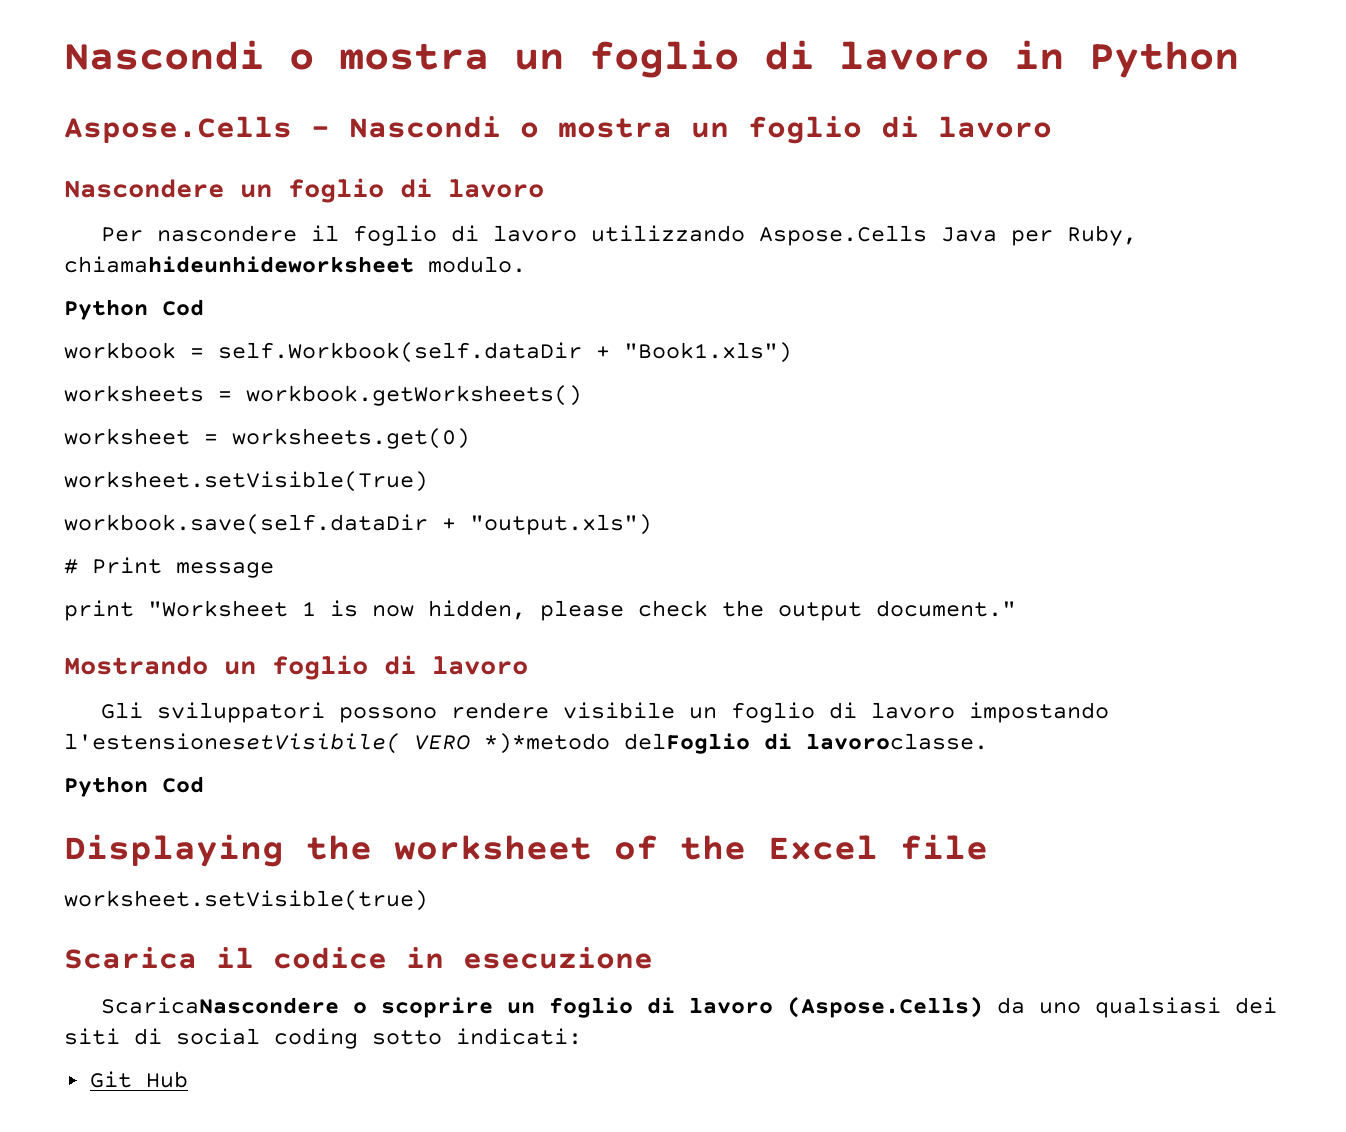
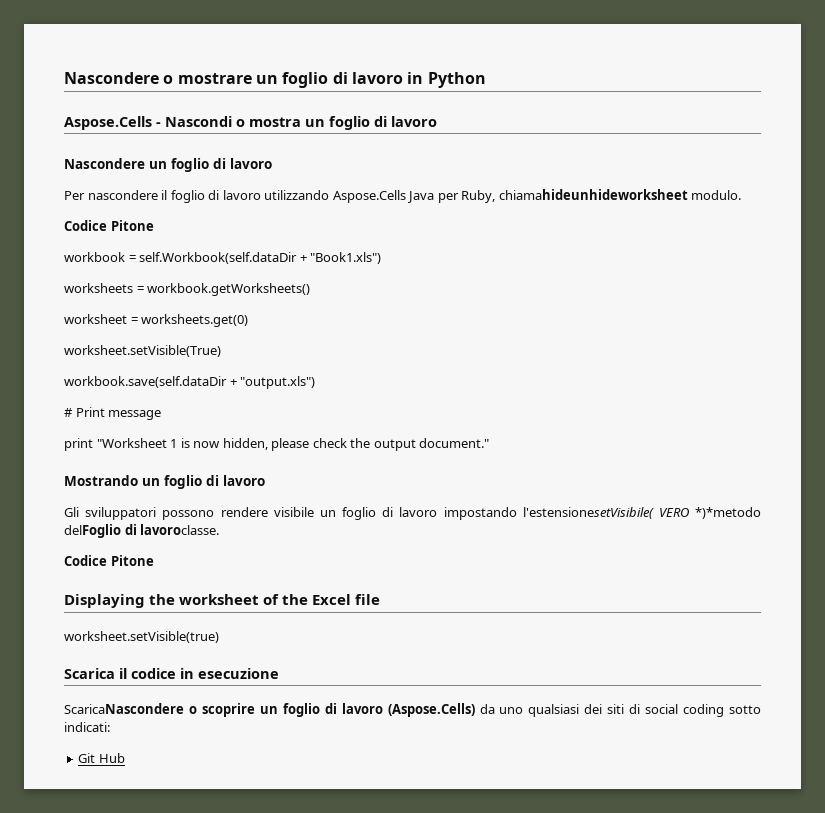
[64,40,489,70] Nascondi o mostra -> [64,72,252,84] Nascondere o mostrare
[64,299,204,320] Python Cod -> [64,220,154,231] Codice Pitone
[64,776,204,797] Python Cod -> [64,555,154,566] Codice Pitone

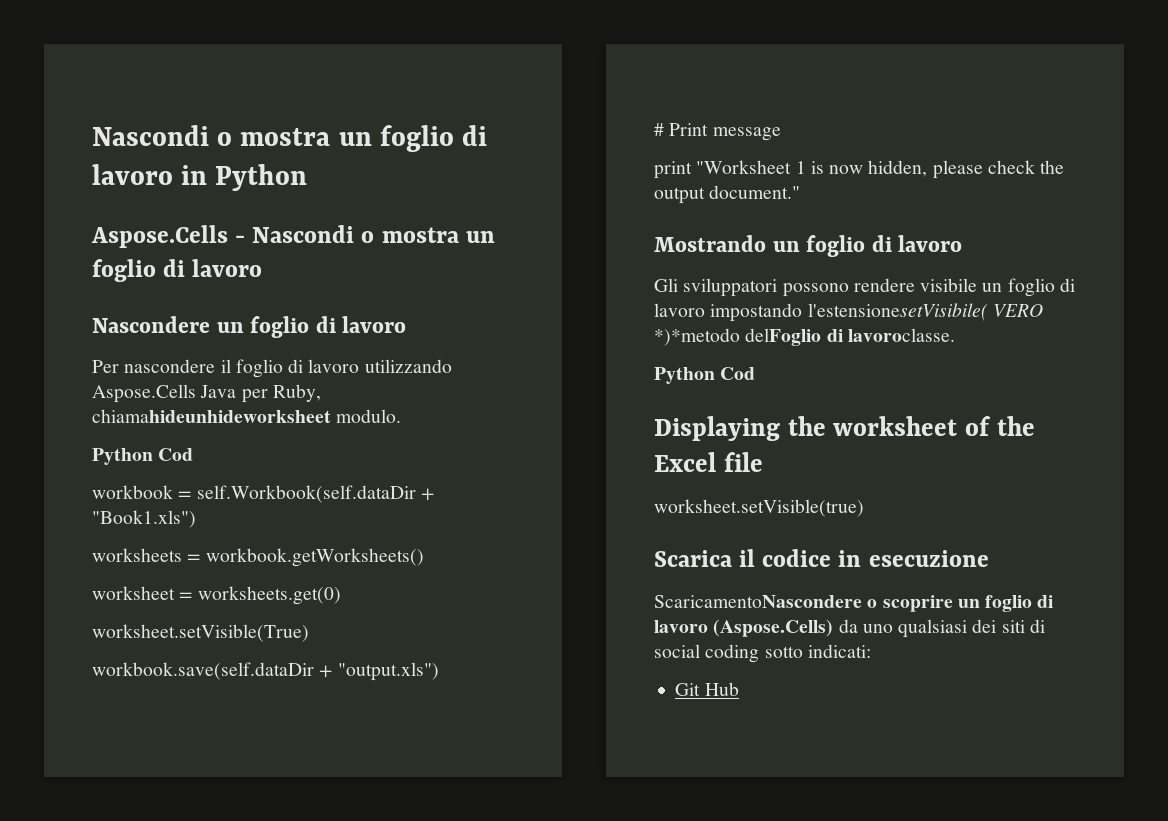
[64,72,252,84] Nascondere o mostrare -> [92,125,331,146] Nascondi o mostra
[64,220,154,231] Codice Pitone -> [92,448,194,465] Python Cod
[64,555,154,566] Codice Pitone -> [654,367,756,384] Python Cod
[64,703,184,714] ScaricaNascondere -> [654,595,862,608] ScaricamentoNascondere

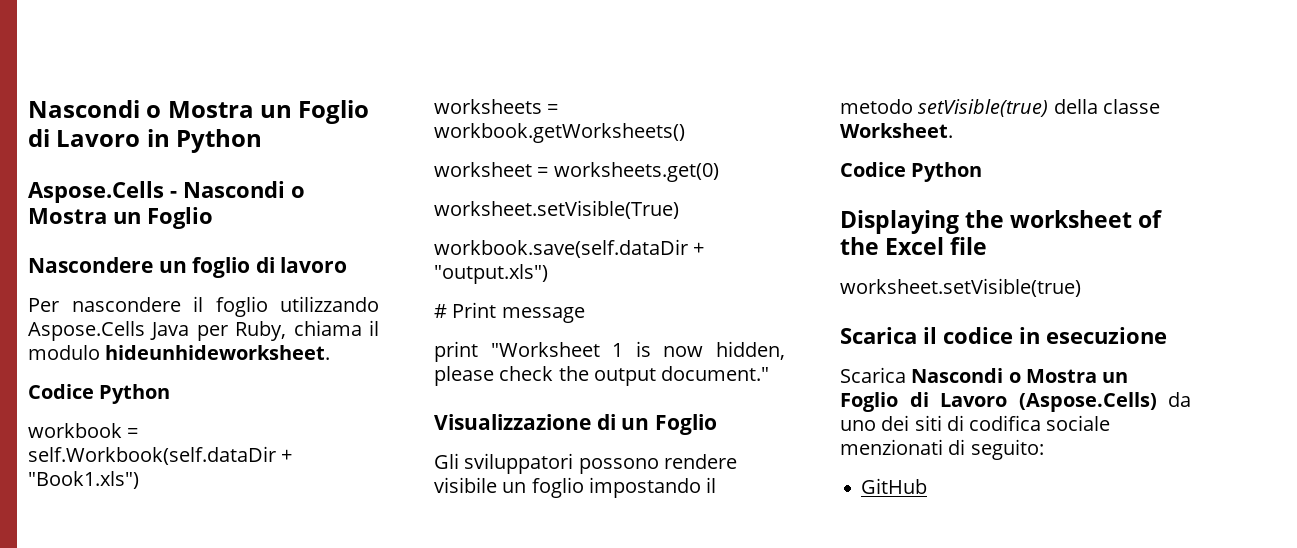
[92,125,488,152] [92,164,173,185] Nascondi o mostra un foglio di lavoro -> [28,100,370,124] [28,129,141,147] Nascondi o Mostra un Foglio di Lavoro
[381,227,495,243] [92,259,263,282] mostra un foglio di lavoro -> [28,207,213,229] Mostra un Foglio
[288,359,360,373] di lavoro -> (268, 306) none
[92,409,402,423] [92,448,194,465] chiamahideunhideworksheet modulo. // Python Cod -> [293,320,379,336] [28,345,331,360] [28,384,171,404] chiama il modulo hideunhideworksheet. // Codice Python
[654,235,963,257] Mostrando un foglio di lavoro -> [434,414,717,435] Visualizzazione di un Foglio
[1059,278,1075,292] [654,303,1043,322] [654,328,955,346] [654,367,756,384] di lavoro impostando l'estensionesetVisibile( VERO *)*metodo delFoglio di lavoroclasse. // Python Cod -> [588,477,717,498] [840,99,1160,117] [840,123,953,138] [840,162,983,182] impostando il metodo setVisible(true) della classe Worksheet. // Codice Python
[654,595,1054,612] [654,620,708,633] ScaricamentoNascondere o scoprire un foglio di lavoro -> [840,367,1129,383] [840,392,1008,412] Scarica Nascondi o Mostra un Foglio di Lavoro
[898,619,968,638] qualsiasi -> (876, 425) none
[654,644,871,663] [675,682,739,696] social coding sotto indicati: // Git Hub -> [969,415,1111,431] [840,439,1044,460] [861,478,928,494] codifica sociale menzionati di seguito: // GitHub

